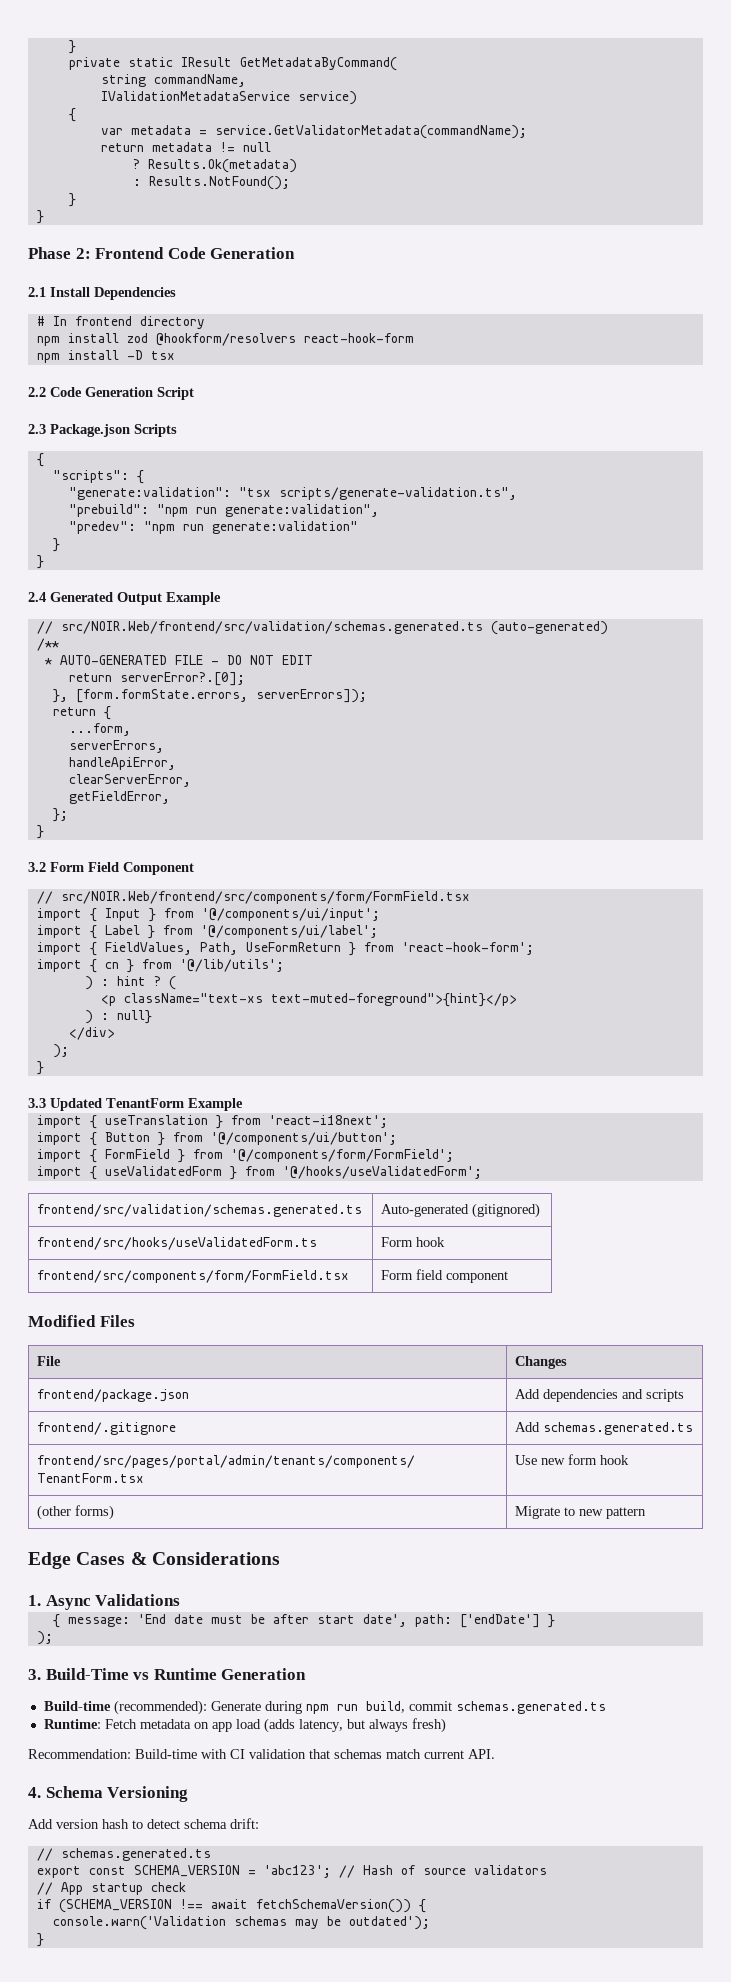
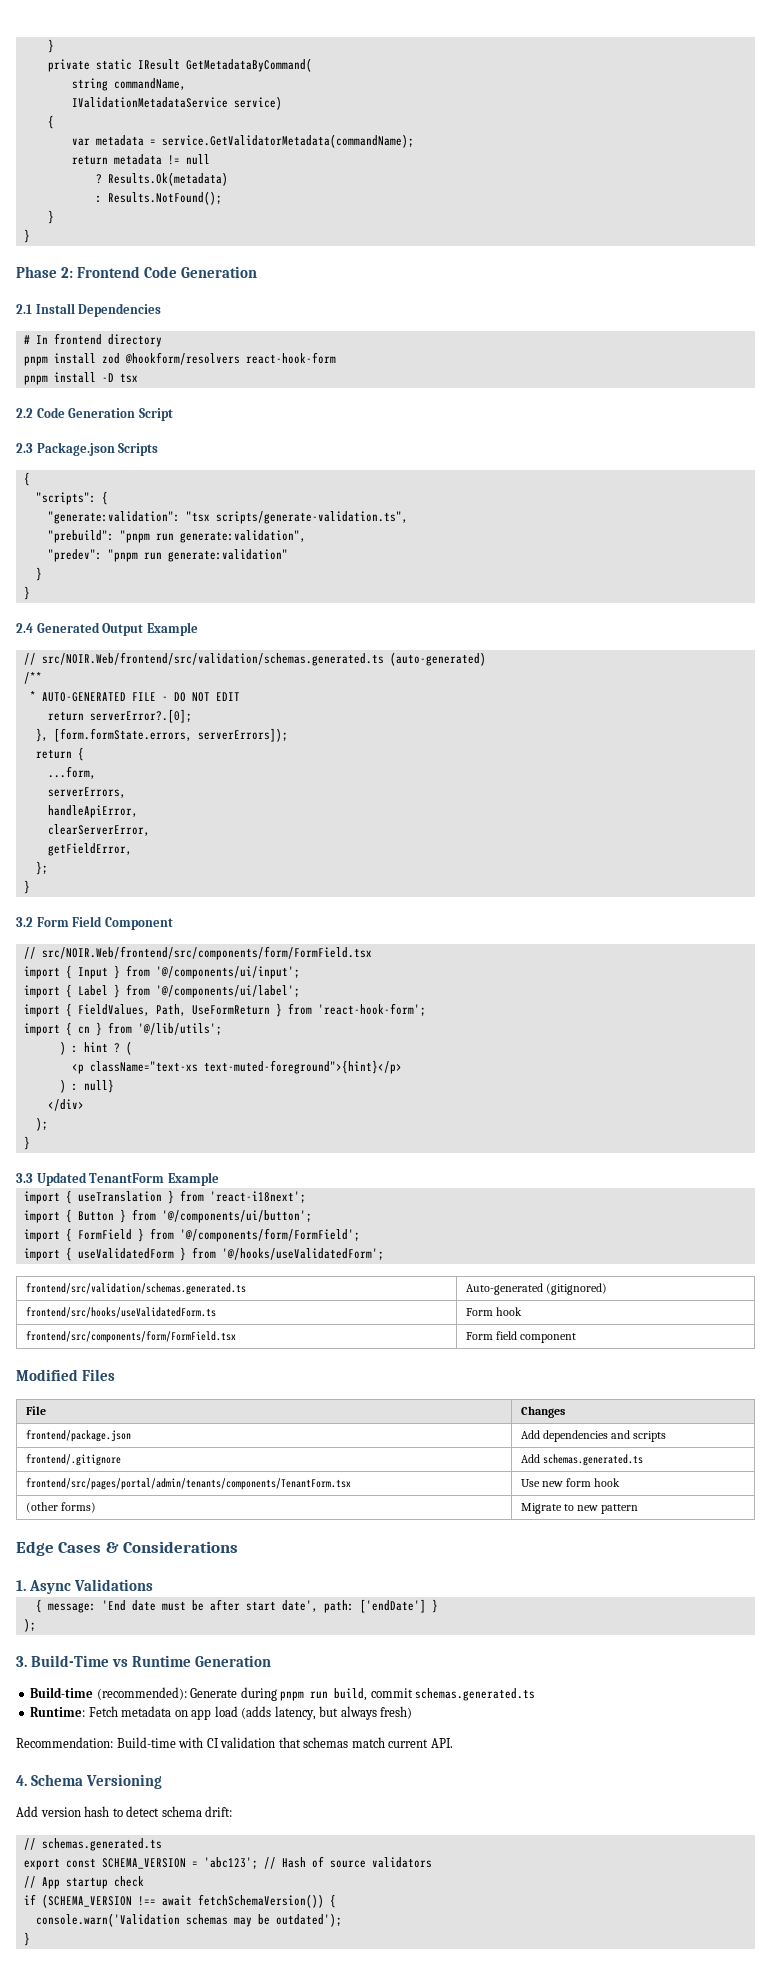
[36,336,60,346] npm -> [23,356,48,366] pnpm
[36,353,60,363] npm -> [23,375,48,385] pnpm
[156,504,188,517] "npm -> [119,530,150,543] "pnpm
[143,521,175,534] "npm -> [107,549,138,562] "pnpm
[305,1704,329,1714] npm -> [280,1691,305,1701] pnpm

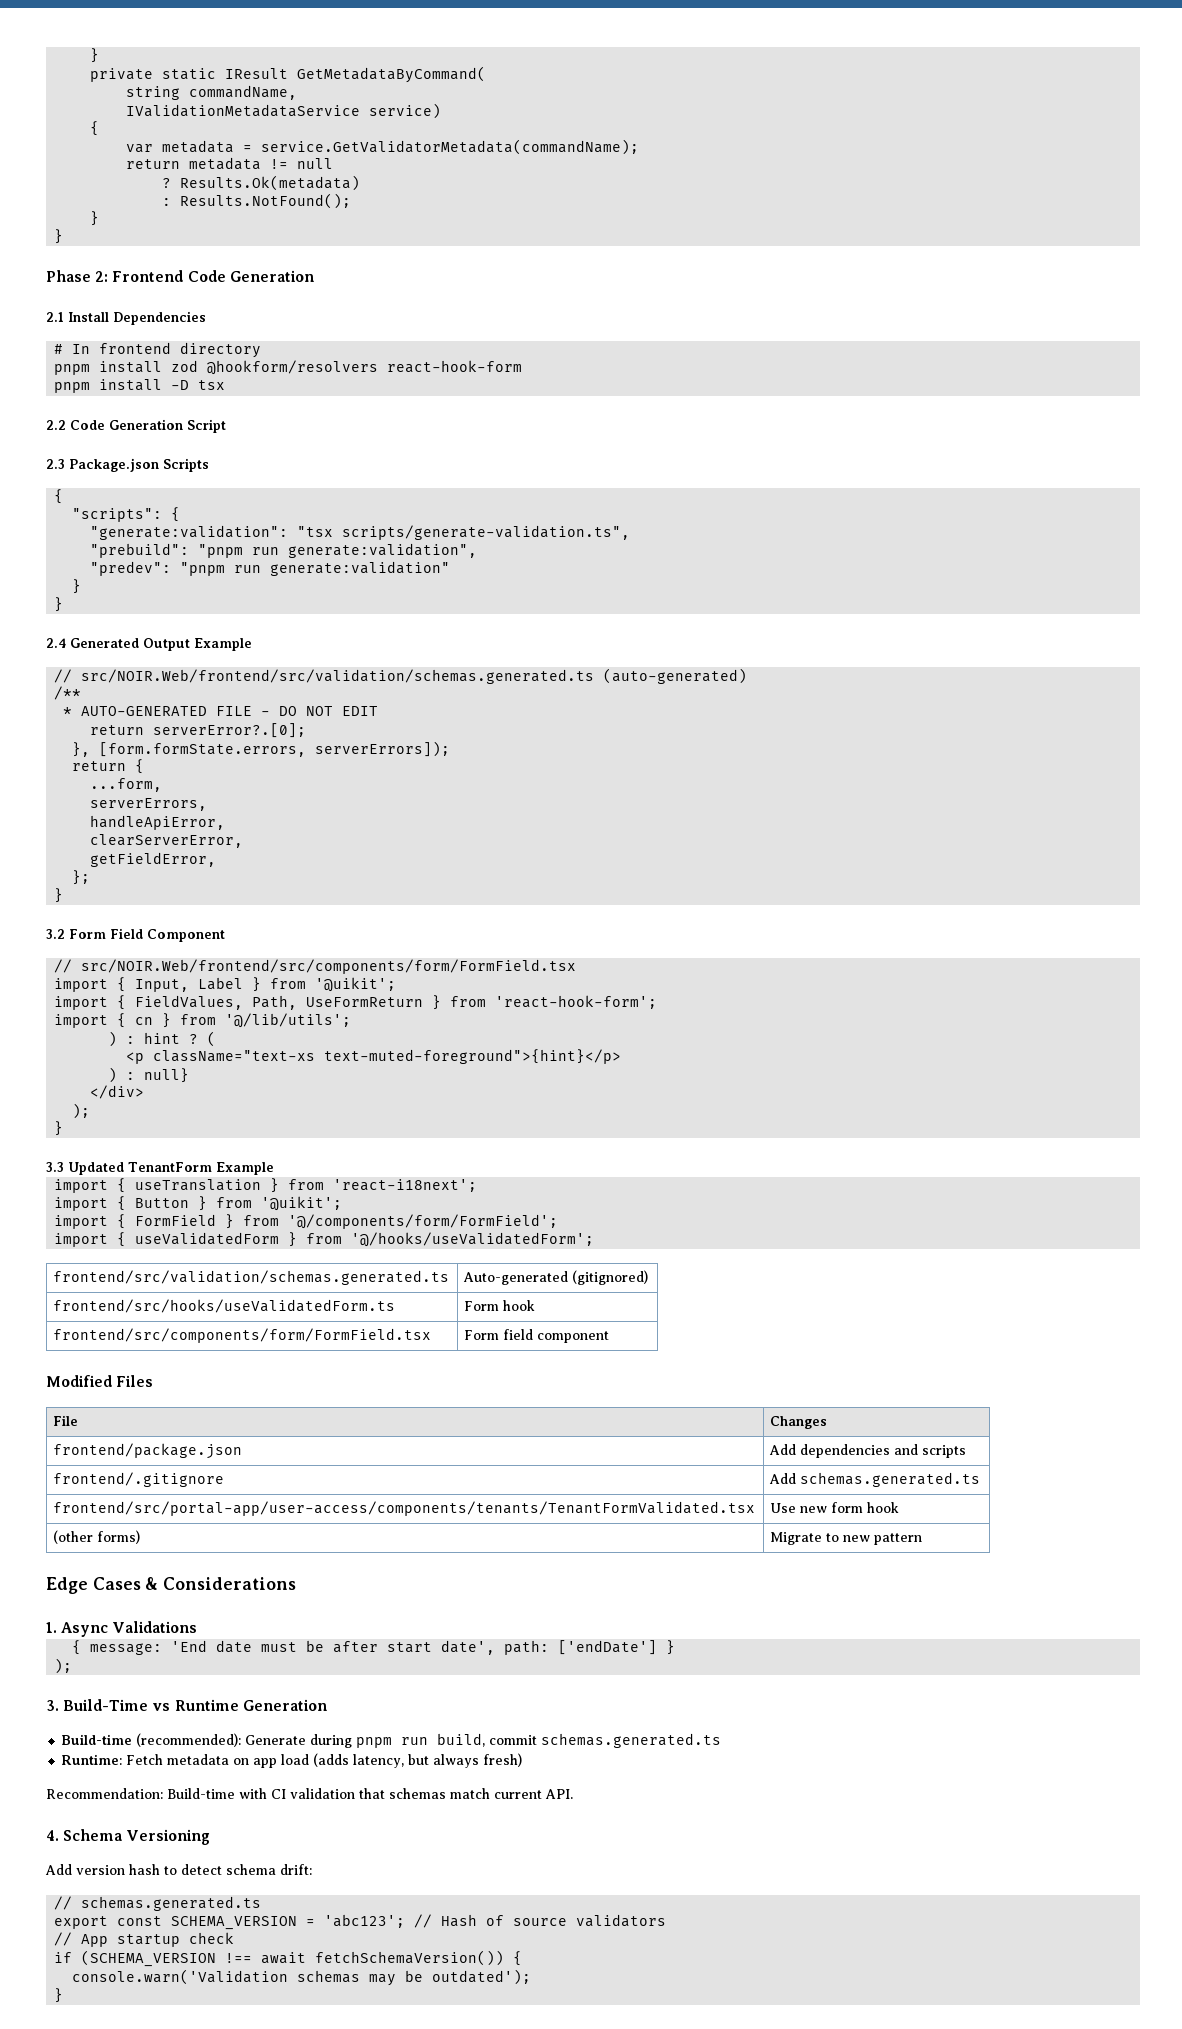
[77,965,300,979] [23,984,72,998] Input } from '@/components/ui/input'; // import { -> [135,979,190,992] Input,
[155,985,300,998] '@/components/ui/label'; -> [315,977,397,992] '@uikit';
[161,1210,312,1223] '@/components/ui/button'; -> [261,1196,343,1211] '@uikit';
[26,1478,352,1490] frontend/src/pages/portal/admin/tenants/components/TenantForm.tsx -> [53,1501,756,1516] frontend/src/portal-app/user-access/components/tenants/TenantFormValidated.tsx

